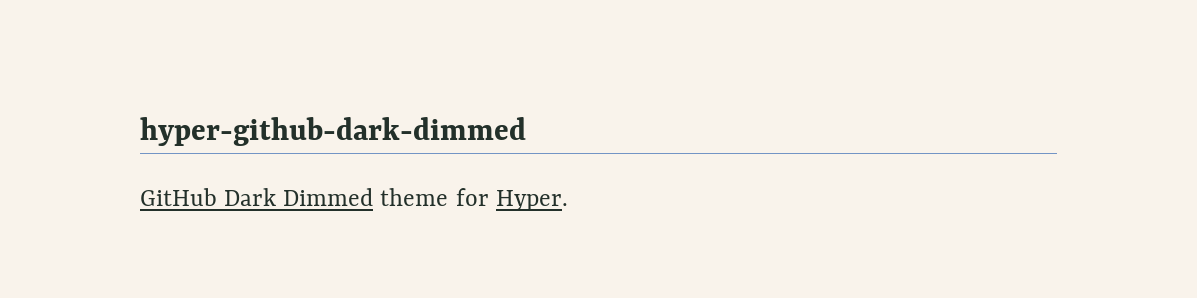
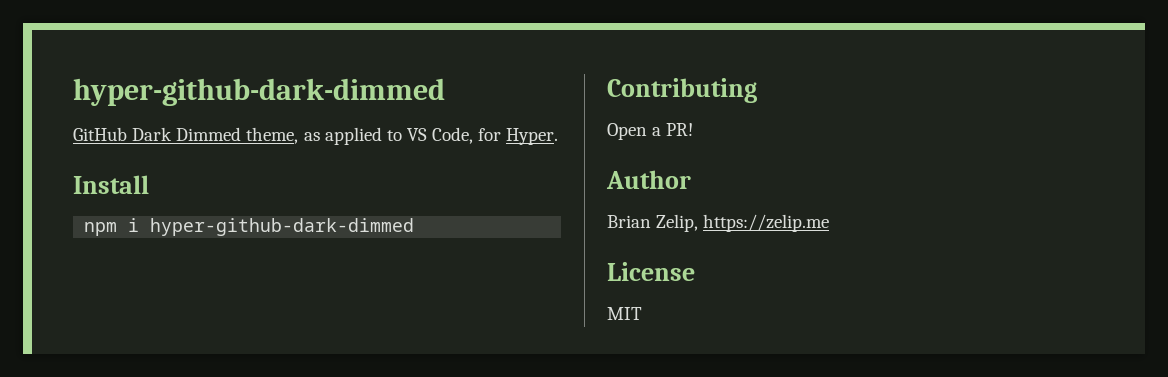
[380,188,568,211] theme for Hyper. -> [246,127,559,145] [73,175,149,194] [84,218,415,236] [607,78,757,103] [607,123,694,140] [606,170,691,189] [607,214,830,232] [607,262,695,281] [607,307,642,320] theme, as applied to VS Code, for Hyper. // Install // npm i hyper-github-dark-dimmed // Contributing // Open a PR! // Author // Brian Zelip, https://zelip.me // License // MIT

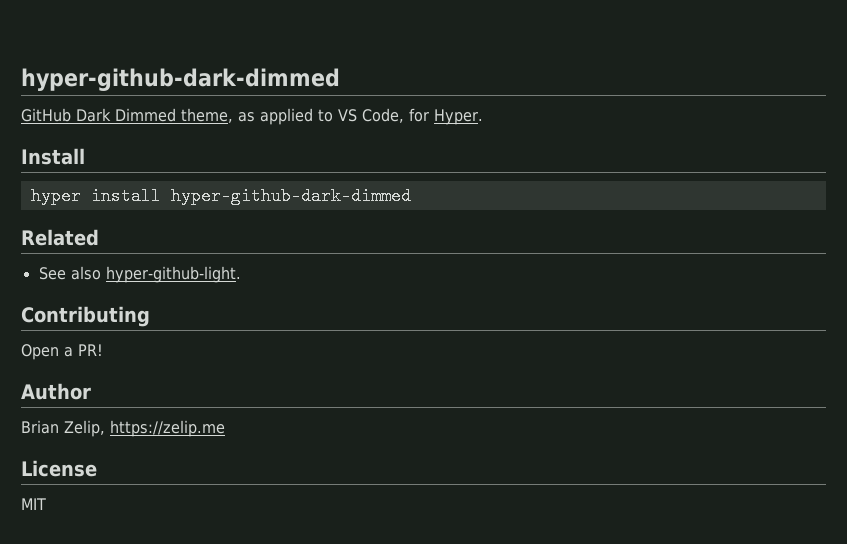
[84,218,415,236] npm i hyper-github-dark-dimmed -> [30,187,411,205] [21,229,99,246] [38,266,241,283] hyper install hyper-github-dark-dimmed // Related // See also hyper-github-light.

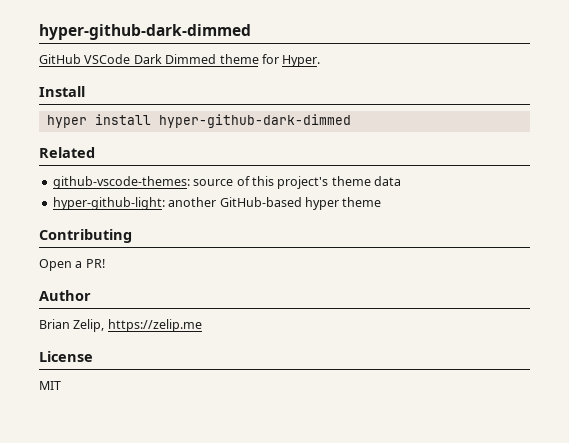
(71, 115) none -> [84,54,131,64] VSCode
[181,108,404,125] theme, as applied to VS Code, -> [219,54,259,64] theme
[38,266,241,283] See also hyper-github-light. -> [52,176,401,189] [52,197,382,210] github-vscode-themes: source of this project's theme data // hyper-github-light: another GitHub-based hyper theme

